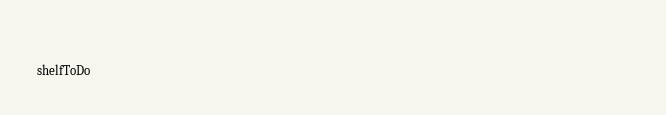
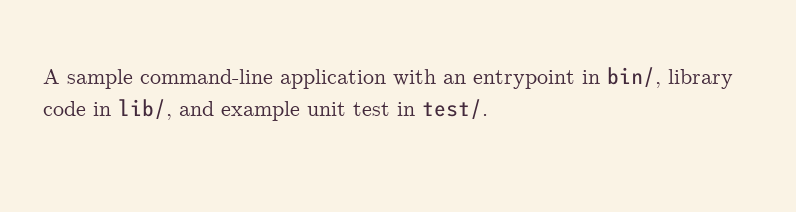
[37,64,90,75] shelfToDo -> [43,67,733,89] [43,99,488,121] A sample command-line application with an entrypoint in bin/, library code in lib/, and example unit test in test/.

